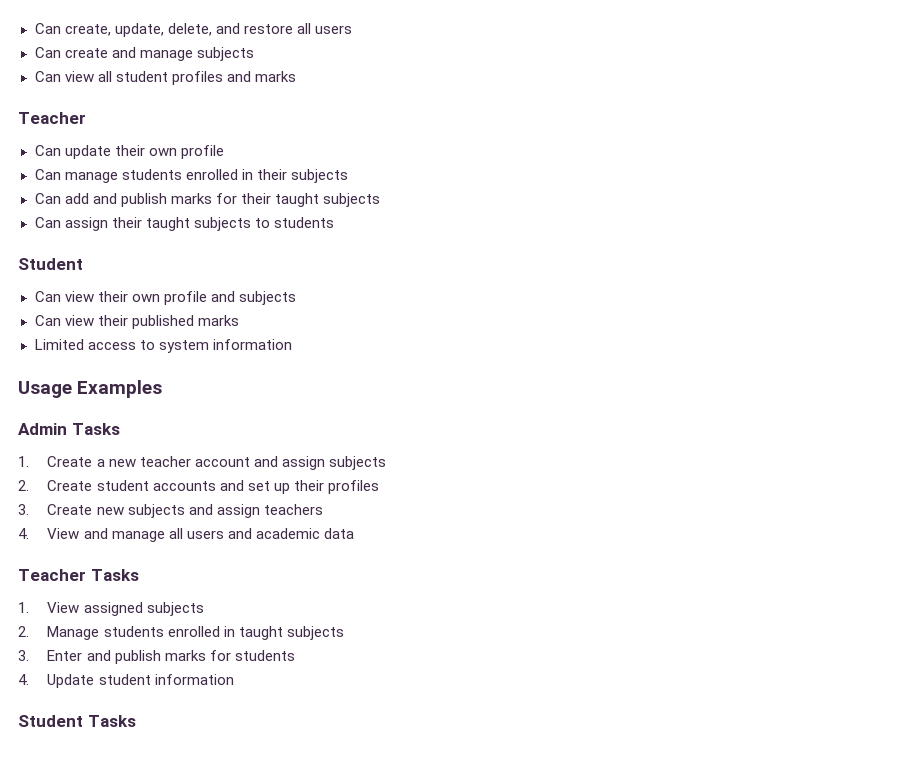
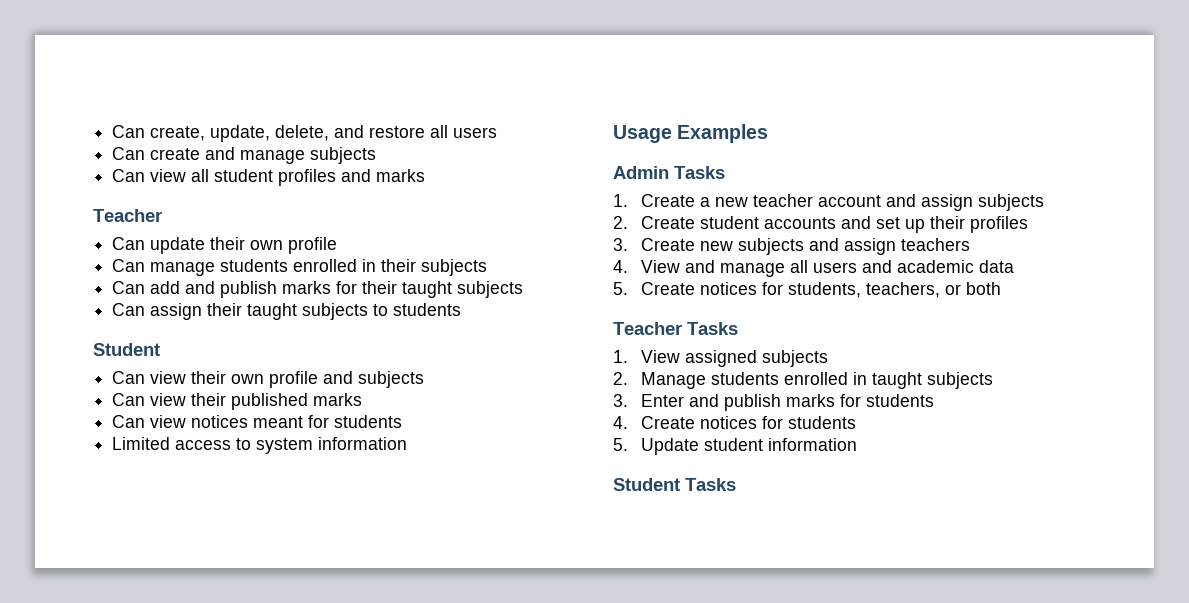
(239, 320) none -> [112,415,403,428] // Can view notices meant for students
(354, 533) none -> [613,282,1002,298] // 5. Create notices for students, teachers, or both
(29, 679) none -> [641,416,857,429] [613,438,628,451] Create notices for students // 5.

